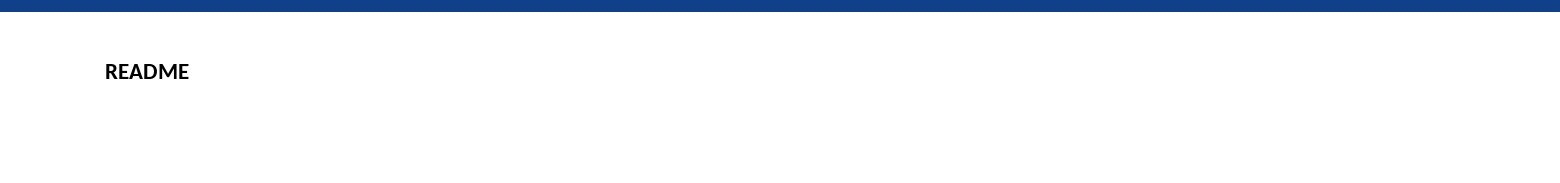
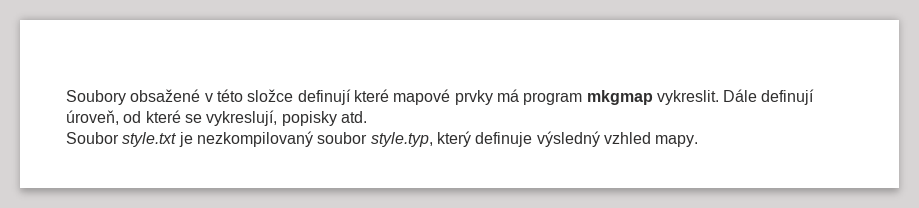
[105,64,189,79] README -> [66,89,815,105] [66,110,367,126] [66,131,699,147] Soubory obsažené v této složce definují které mapové prvky má program mkgmap vykreslit. Dále definují úroveň, od které se vykreslují, popisky atd. // Soubor style.txt je nezkompilovaný soubor style.typ, který definuje výsledný vzhled mapy.

